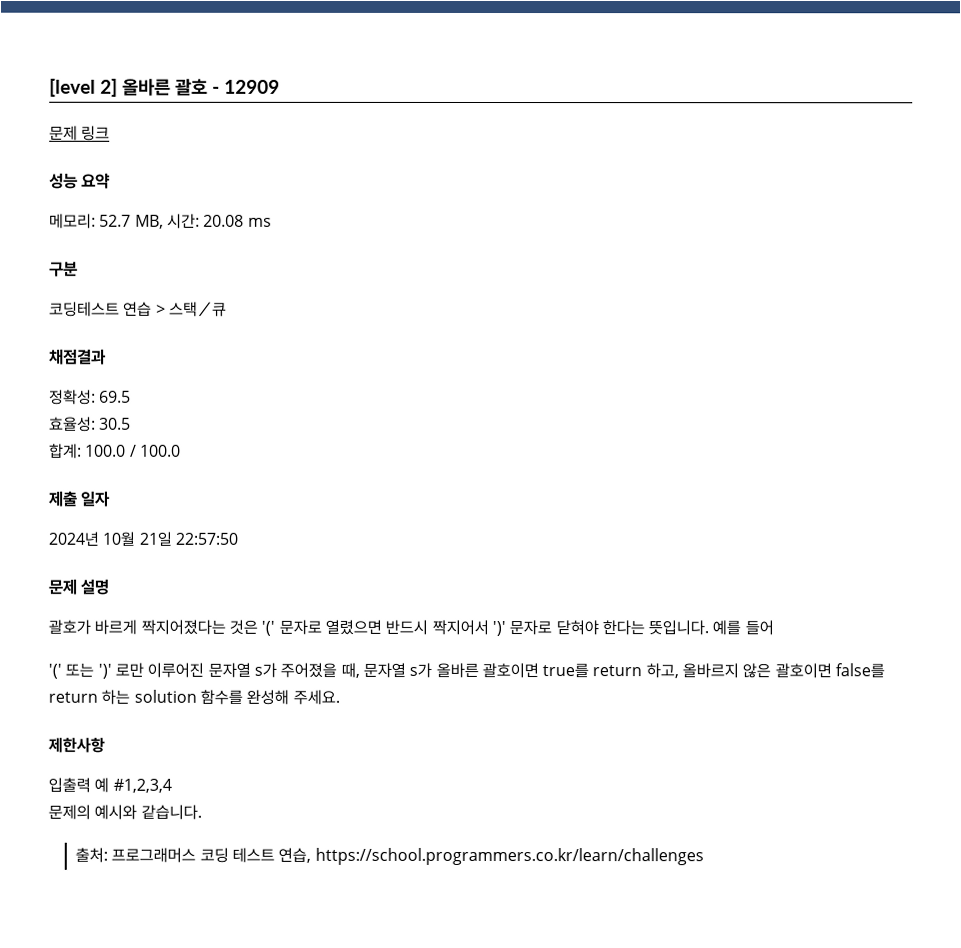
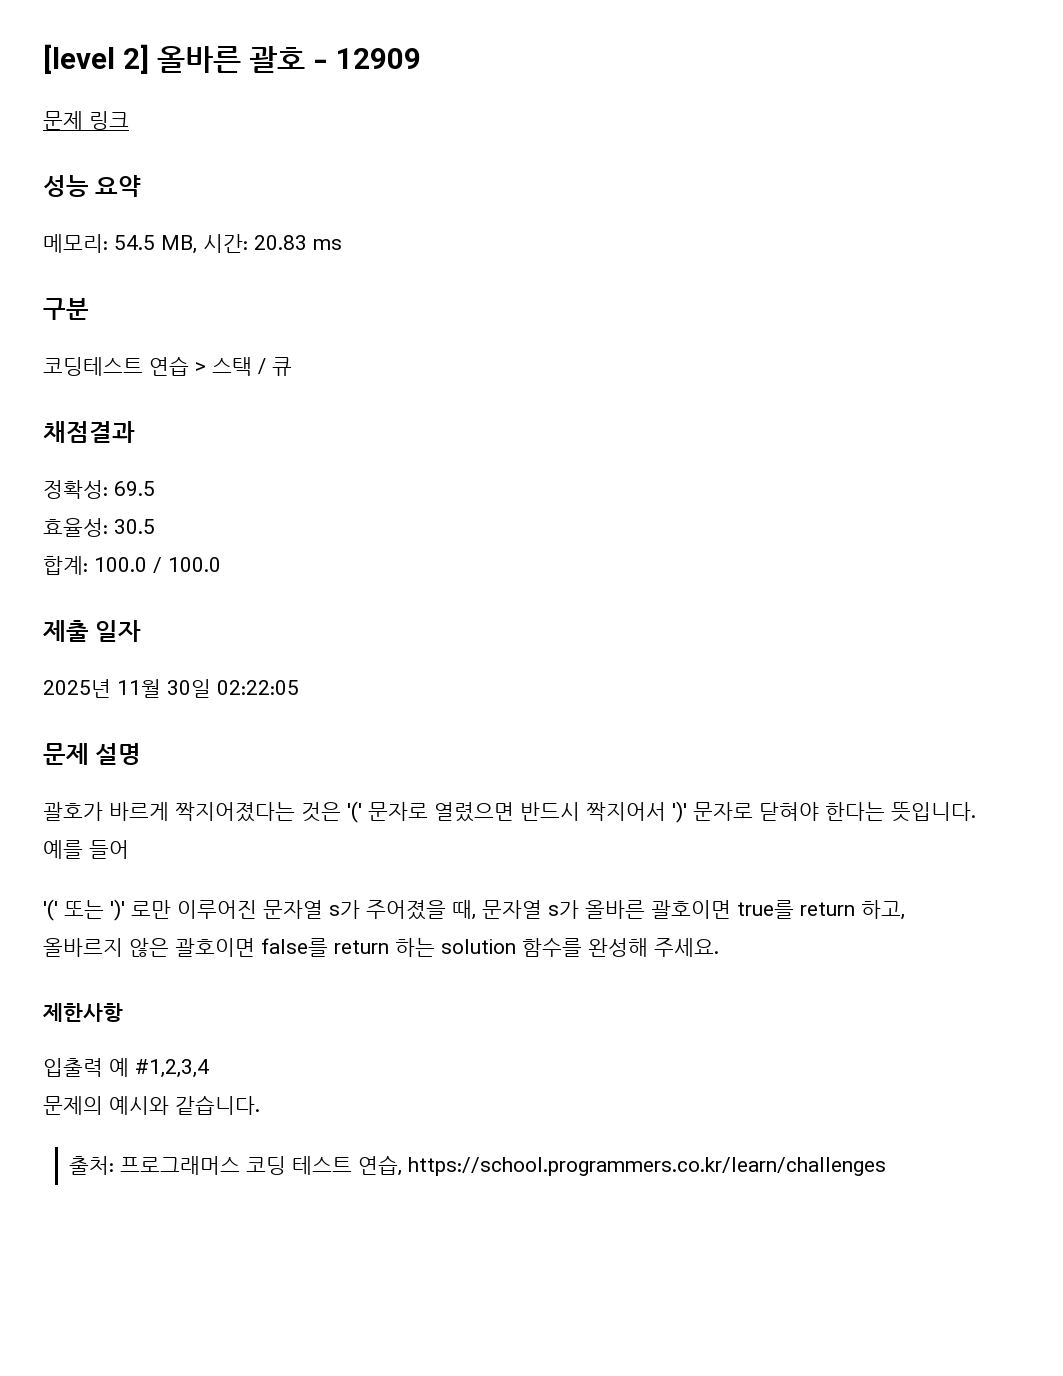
[99,214,132,227] 52.7 -> [114,235,155,250] 54.5
[203,214,245,227] 20.08 -> [254,235,307,250] 20.83
[48,531,238,547] 2024년 10월 21일 22:57:50 -> [43,679,299,698] 2025년 11월 30일 02:22:05

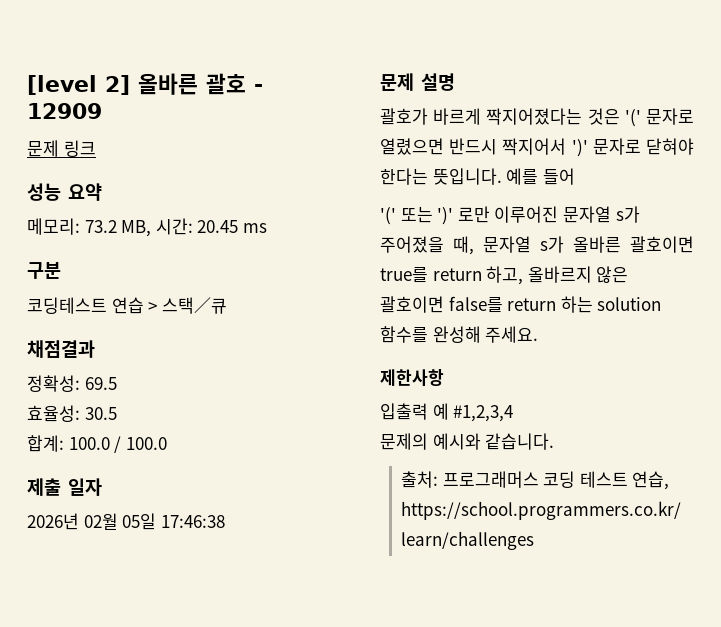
[114,235,155,250] 54.5 -> [84,220,117,233] 73.2
[254,235,307,250] 20.83 -> [197,220,239,233] 20.45
[43,679,299,698] 2025년 11월 30일 02:22:05 -> [27,513,225,530] 2026년 02월 05일 17:46:38

